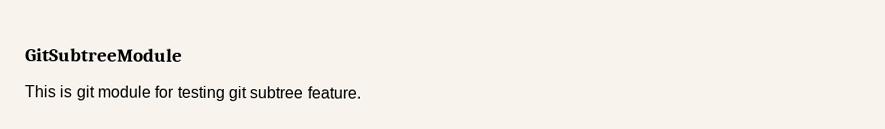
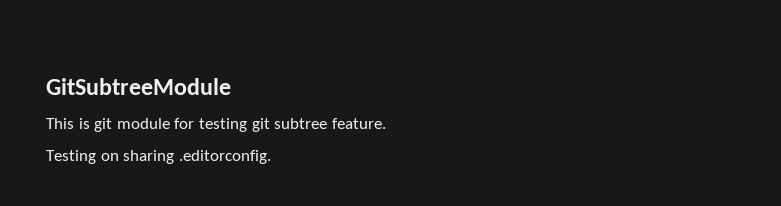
(361, 92) none -> [46,150,271,164] // Testing on sharing .editorconfig.

